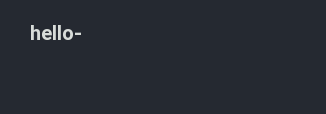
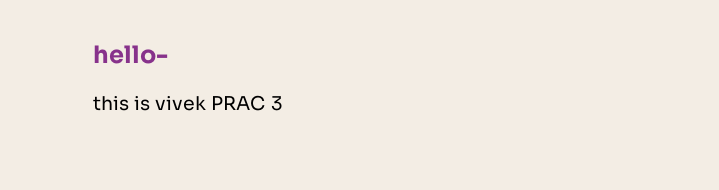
(82, 32) none -> [93,95,283,111] // this is vivek PRAC 3

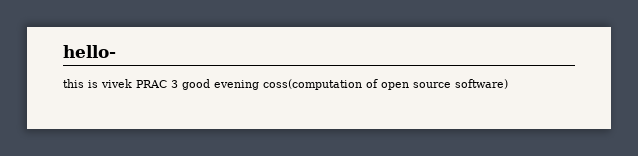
(283, 103) none -> [182,79,508,90] good evening coss(computation of open source software)

